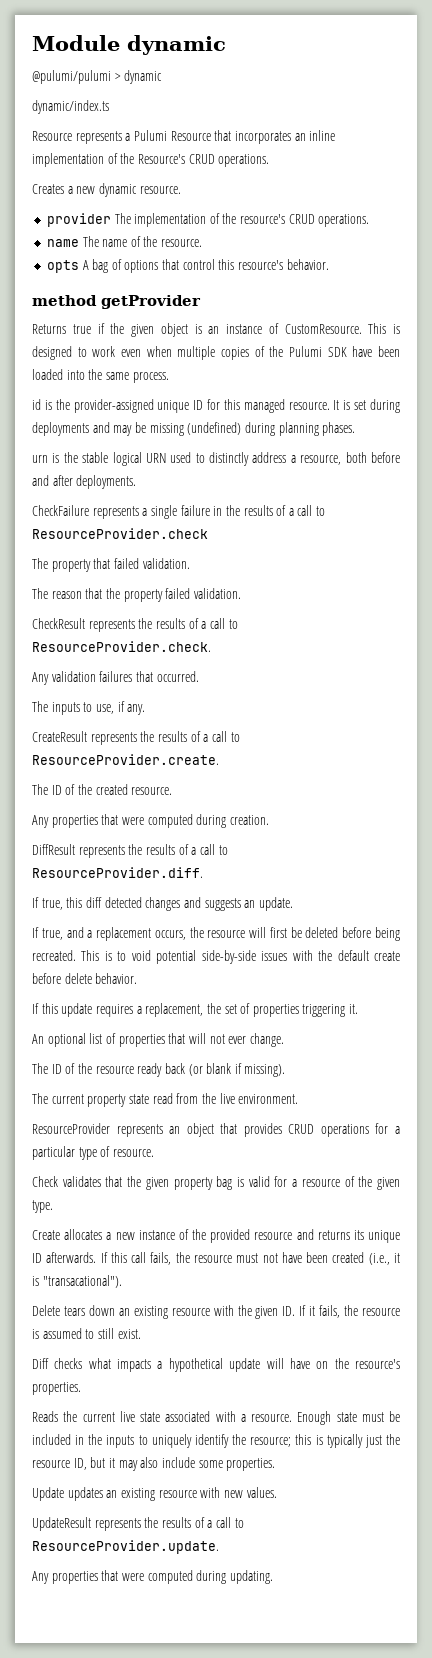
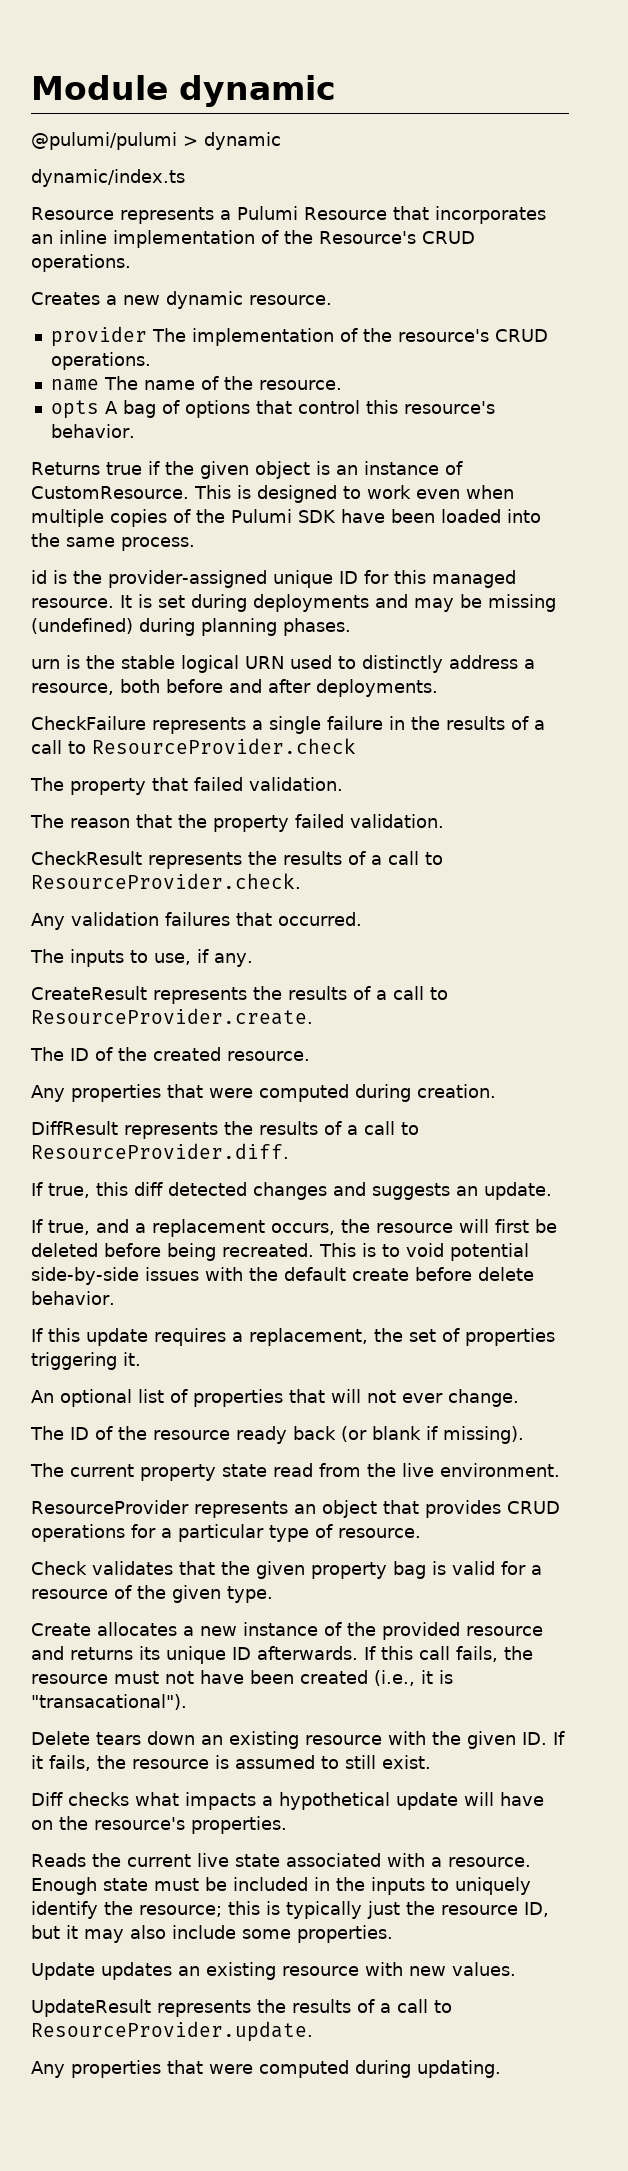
[32,295,201,309] // method getProvider -> (135, 431) none

